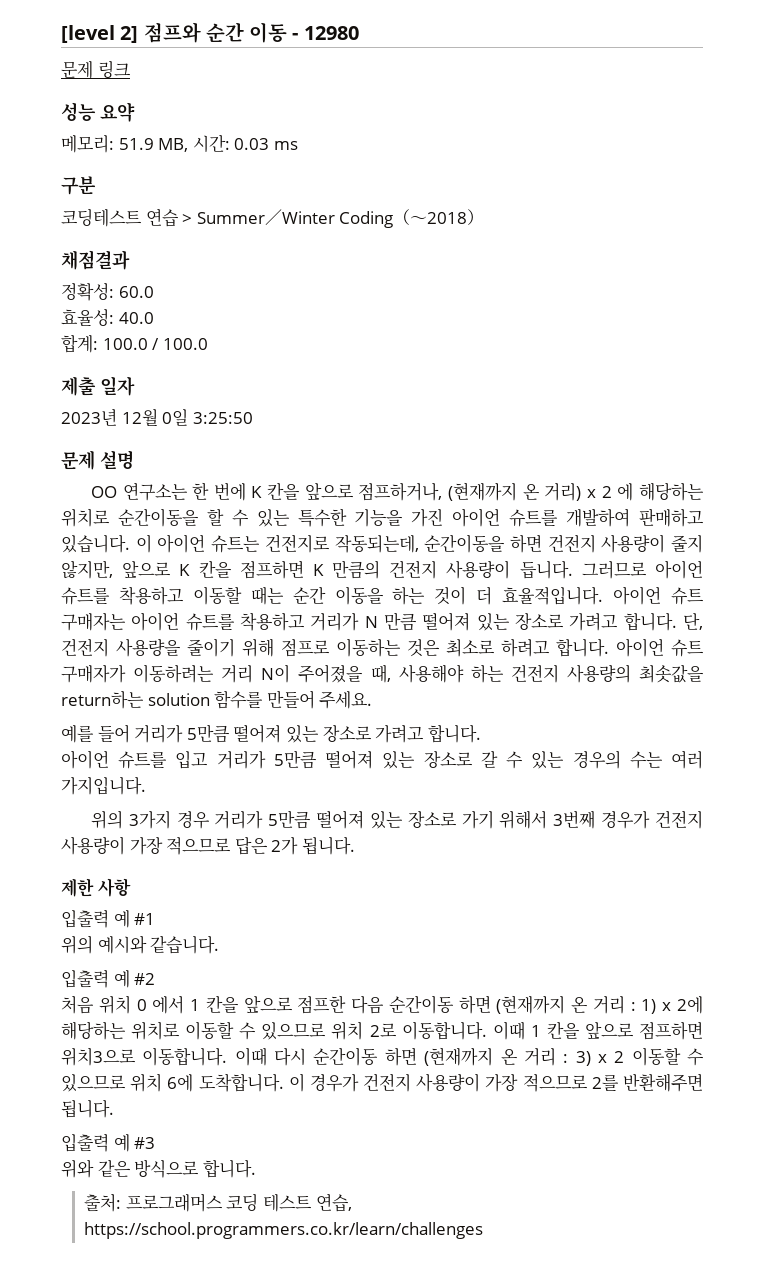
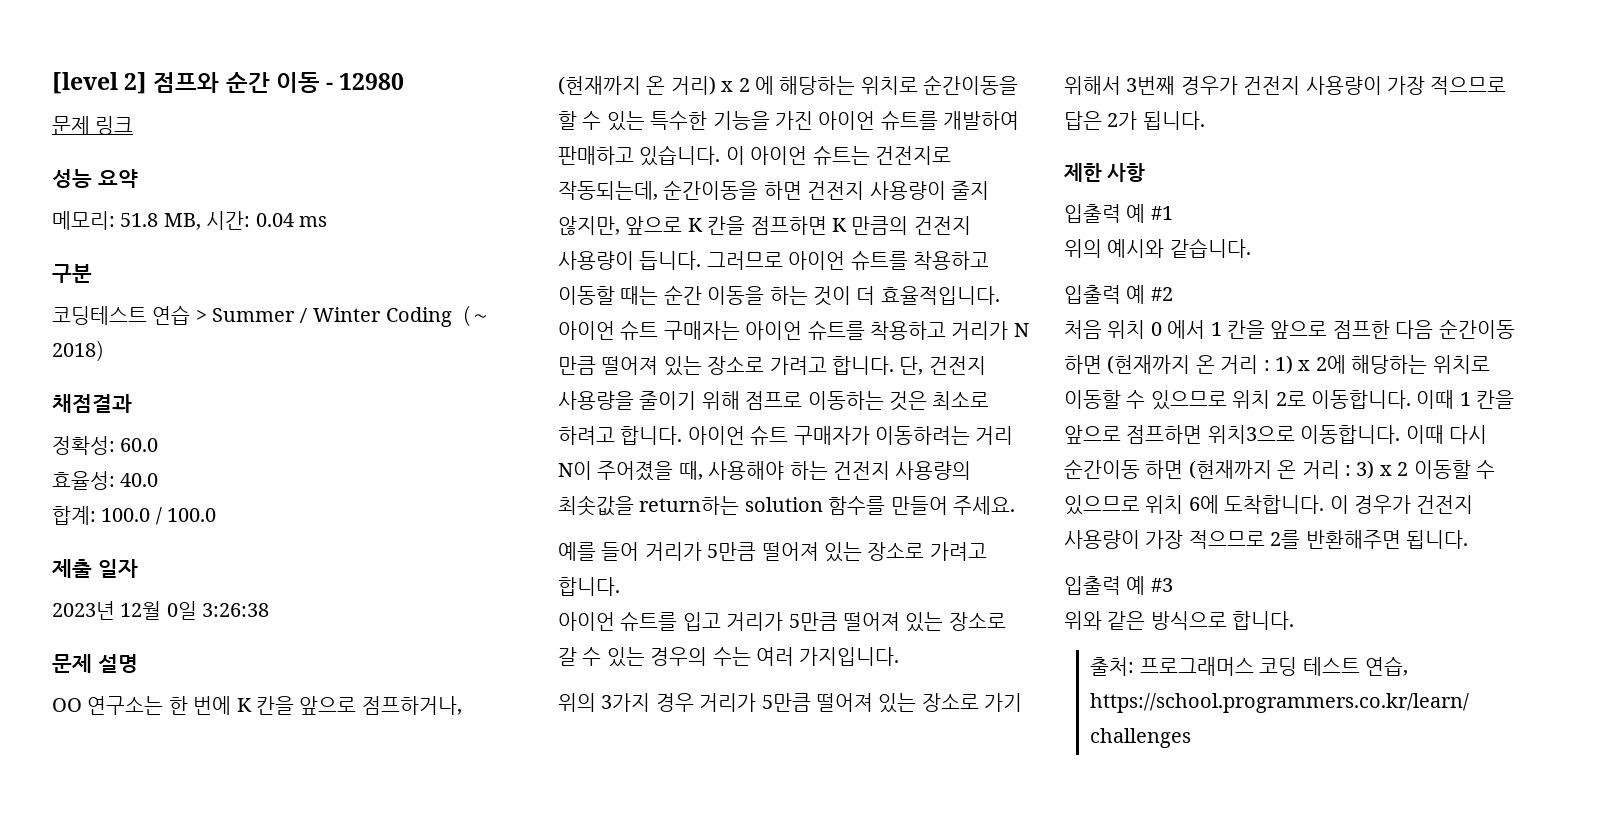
[118,138,154,150] 51.9 -> [120,213,159,227] 51.8
[234,138,270,150] 0.03 -> [255,213,294,227] 0.04
[192,412,253,424] 3:25:50 -> [202,603,270,617] 3:26:38

